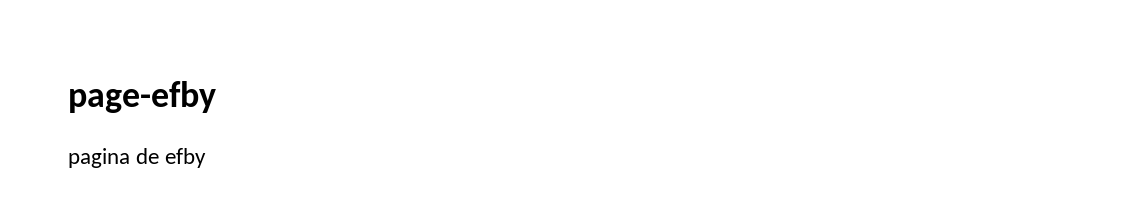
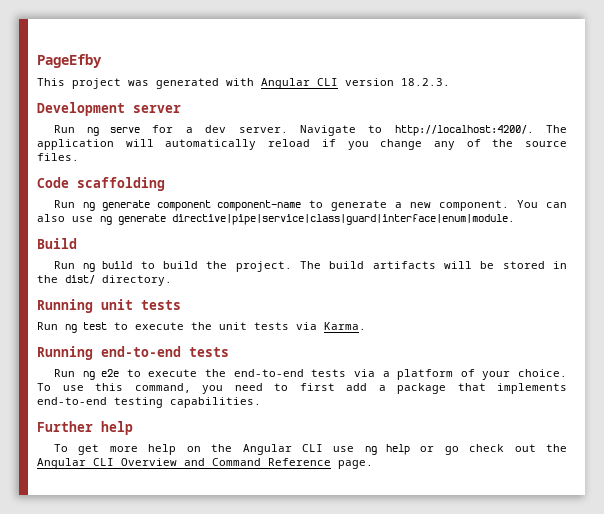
[68,81,216,113] [68,148,207,168] page-efby // pagina de efby -> [37,54,102,68] [37,78,450,89] [37,102,181,116] [53,125,567,136] [37,139,567,150] [37,153,79,161] [37,177,165,191] [53,200,567,211] [37,214,515,225] [37,238,77,249] [53,261,567,272] [37,275,172,286] [37,299,181,313] [37,322,366,333] [37,346,229,360] [53,369,567,380] [37,383,567,394] [37,397,261,408] [37,421,133,435] [53,444,568,455] [37,458,373,469] PageEfby // This project was generated with Angular CLI version 18.2.3. // Development server // Run ng serve for a dev server. Navigate to http://localhost:4200/. The application will automatically reload if you change any of the source files. // Code scaffolding // Run ng generate component component-name to generate a new component. You can also use ng generate directive|pipe|service|class|guard|interface|enum|module. // Build // Run ng build to build the project. The build artifacts will be stored in the dist/ directory. // Running unit tests // Run ng test to execute the unit tests via Karma. // Running end-to-end tests // Run ng e2e to execute the end-to-end tests via a platform of your choice. To use this command, you need to first add a package that implements end-to-end testing capabilities. // Further help // To get more help on the Angular CLI use ng help or go check out the Angular CLI Overview and Command Reference page.

